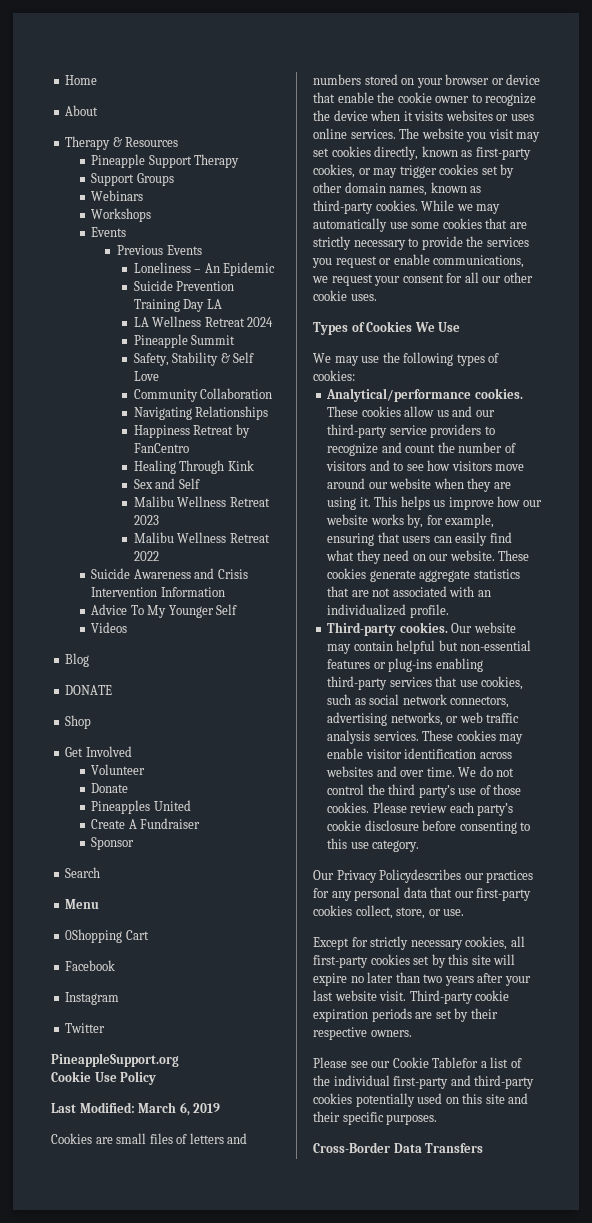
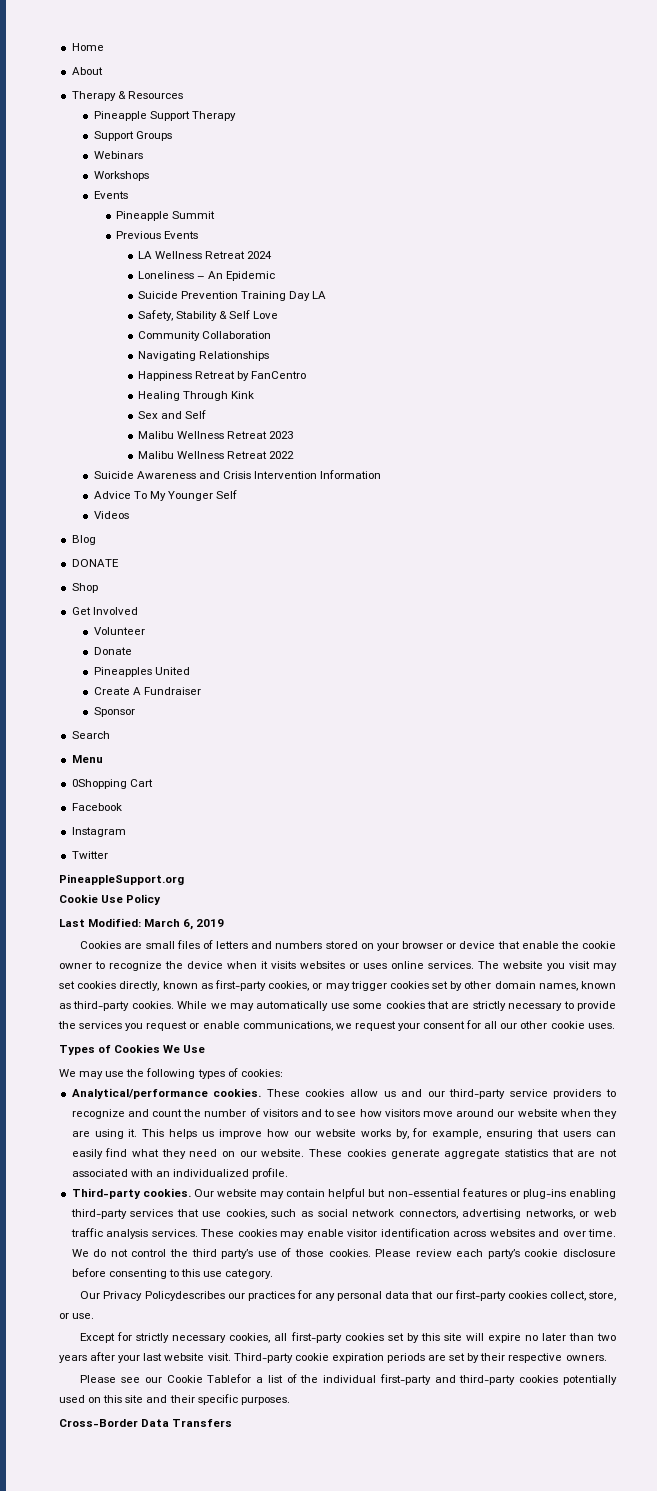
(127, 232) none -> [115,211,215,221] // Pineapple Summit
(202, 250) none -> [137,251,273,259] // LA Wellness Retreat 2024
[133,316,274,327] [133,334,236,348] // LA Wellness Retreat 2024 // Pineapple Summit -> (327, 295) none

